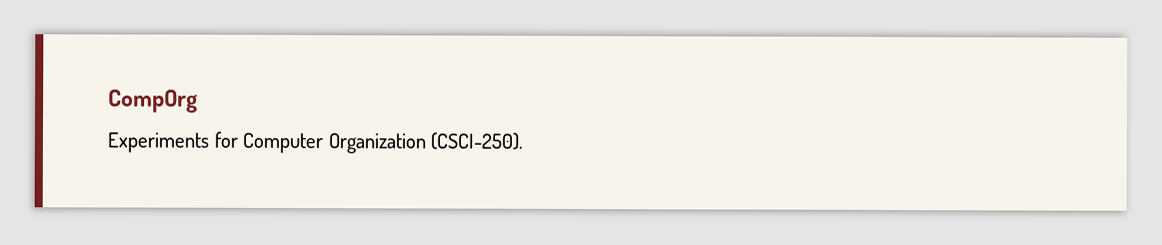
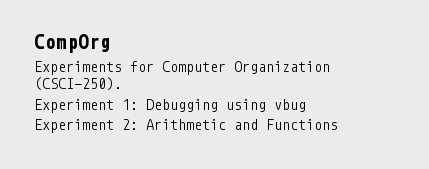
(524, 141) none -> [34,99,306,113] [34,119,338,133] // Experiment 1: Debugging using vbug // Experiment 2: Arithmetic and Functions

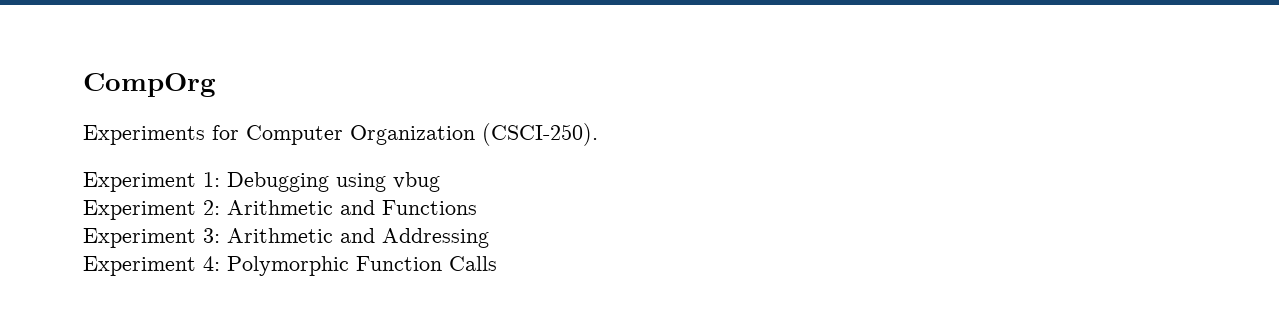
(338, 124) none -> [83,228,489,248] [83,256,497,276] // Experiment 3: Arithmetic and Addressing // Experiment 4: Polymorphic Function Calls

